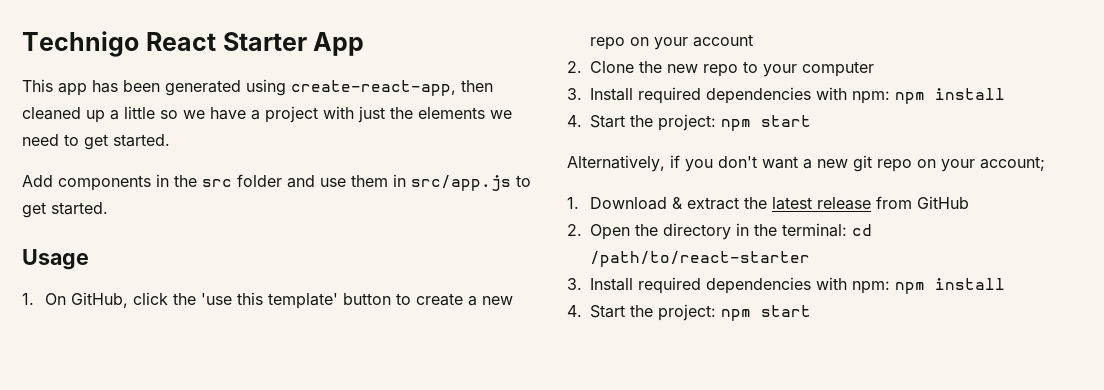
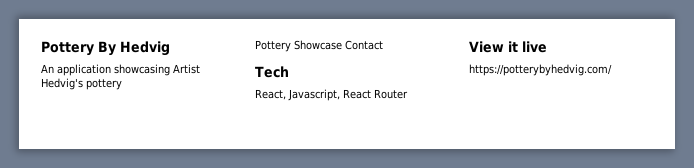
[22,31,365,57] [22,79,493,96] [22,106,512,123] [22,134,170,150] [22,174,531,191] [22,202,108,218] [22,249,89,270] [22,292,514,309] [590,34,754,50] [567,61,875,77] [567,87,1006,104] [567,114,812,131] [567,155,1045,172] [567,196,970,210] [567,223,873,240] [590,251,811,267] [567,277,1006,294] [567,304,812,321] Technigo React Starter App // This app has been generated using create-react-app, then cleaned up a little so we have a project with just the elements we need to get started. // Add components in the src folder and use them in src/app.js to get started. // Usage // 1. On GitHub, click the 'use this template' button to create a new repo on your account // 2. Clone the new repo to your computer // 3. Install required dependencies with npm: npm install // 4. Start the project: npm start // Alternatively, if you don't want a new git repo on your account; // 1. Download & extract the latest release from GitHub // 2. Open the directory in the terminal: cd /path/to/react-starter // 3. Install required dependencies with npm: npm install // 4. Start the project: npm start -> [41,41,170,56] [41,64,200,76] [41,78,122,90] [255,40,383,52] [255,66,289,78] [255,89,408,101] [469,41,547,53] [469,64,612,76] Pottery By Hedvig // An application showcasing Artist Hedvig's pottery // Pottery Showcase Contact // Tech // React, Javascript, React Router // View it live // https://potterybyhedvig.com/

